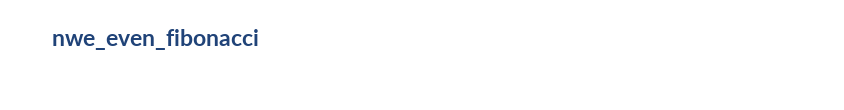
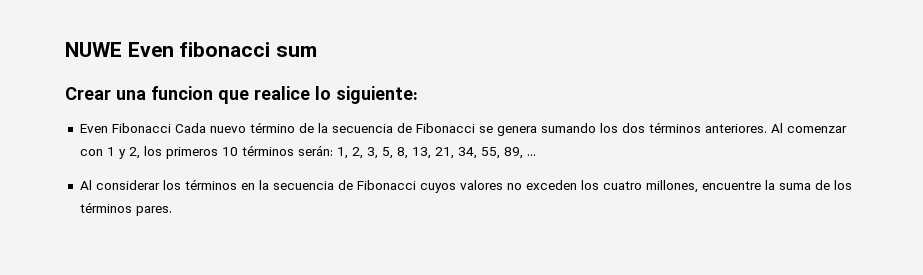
[52,29,259,50] nwe_even_fibonacci -> [65,42,318,57] [65,86,418,104] [79,122,847,136] [79,145,536,159] [79,179,852,193] [79,202,172,216] NUWE Even fibonacci sum // Crear una funcion que realice lo siguiente: // Even Fibonacci Cada nuevo término de la secuencia de Fibonacci se genera sumando los dos términos anteriores. Al comenzar con 1 y 2, los primeros 10 términos serán: 1, 2, 3, 5, 8, 13, 21, 34, 55, 89, ... // Al considerar los términos en la secuencia de Fibonacci cuyos valores no exceden los cuatro millones, encuentre la suma de los términos pares.

